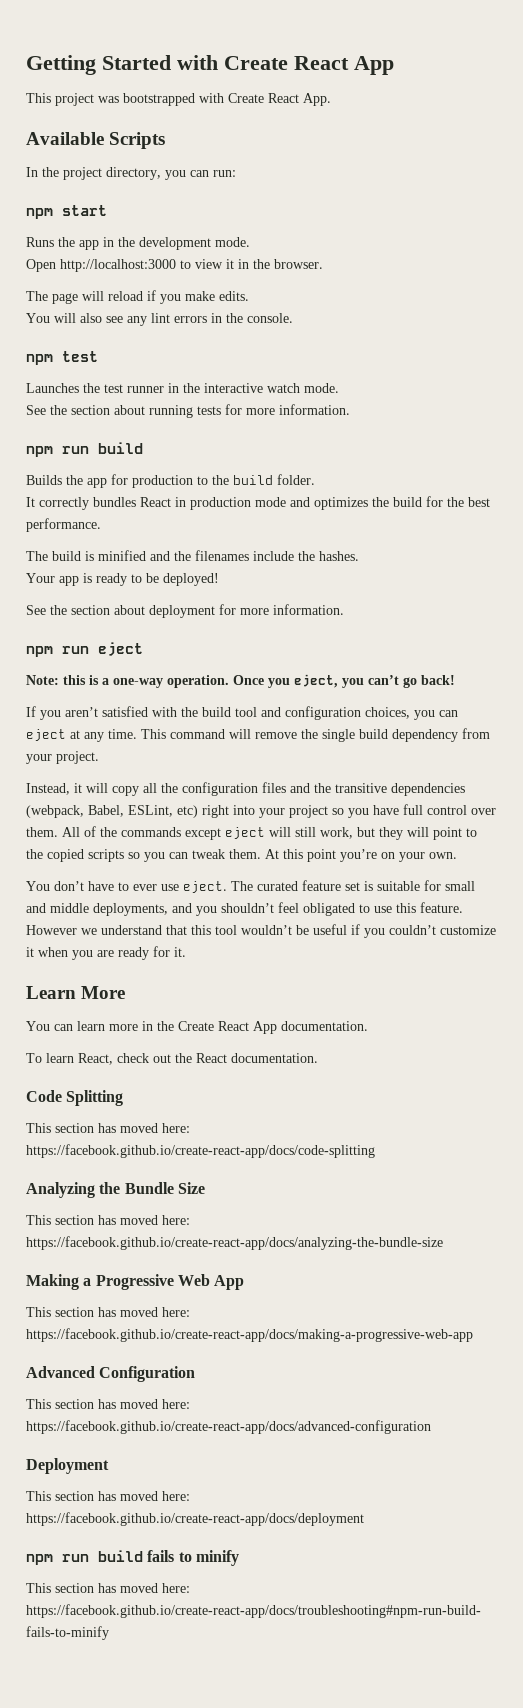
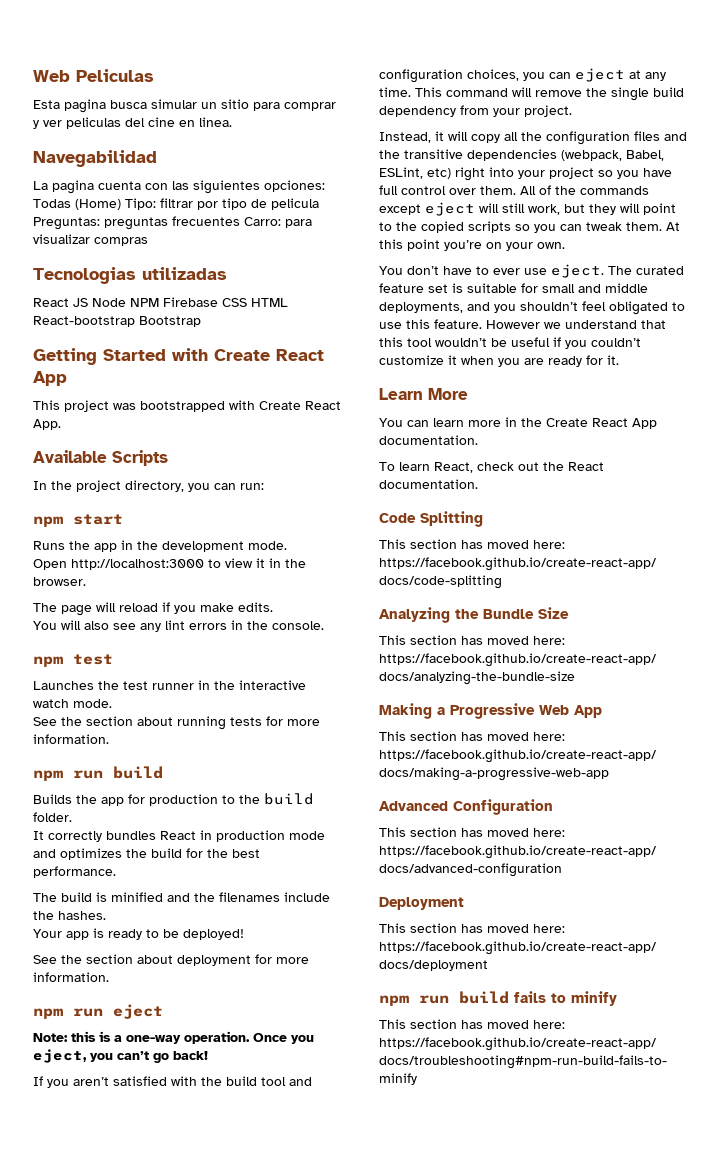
(26, 65) none -> [33,69,154,82] [33,99,336,113] [33,117,232,129] [33,150,157,167] [33,180,325,194] [33,198,319,210] [33,216,312,230] [33,234,148,246] [33,267,227,284] [33,297,288,307] [33,316,201,327] Web Peliculas // Esta pagina busca simular un sitio para comprar y ver peliculas del cine en linea. // Navegabilidad // La pagina cuenta con las siguientes opciones: Todas (Home) Tipo: filtrar por tipo de pelicula Preguntas: preguntas frecuentes Carro: para visualizar compras // Tecnologias utilizadas // React JS Node NPM Firebase CSS HTML React-bootstrap Bootstrap //

